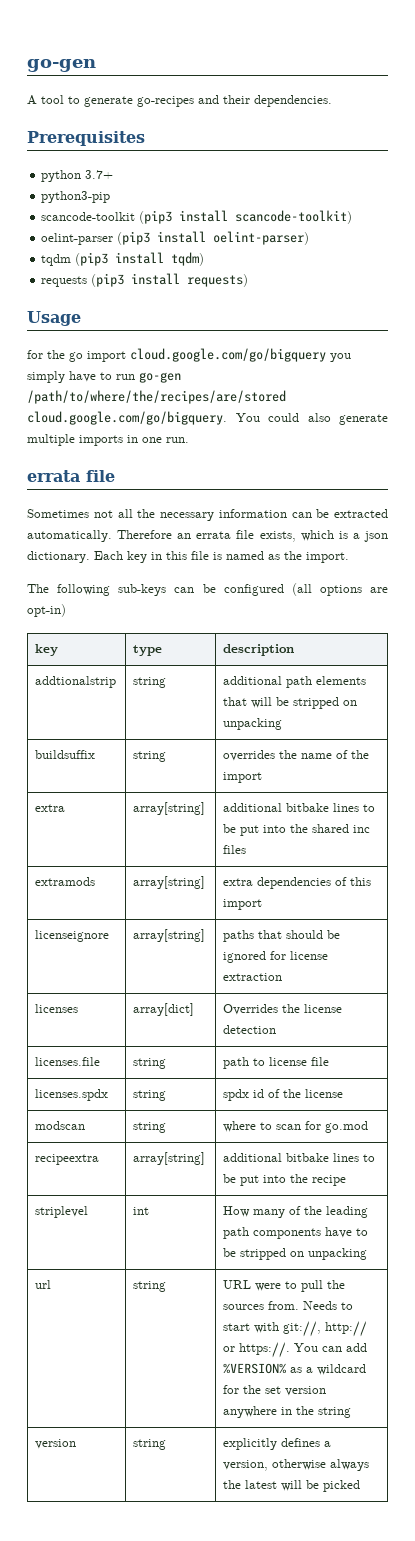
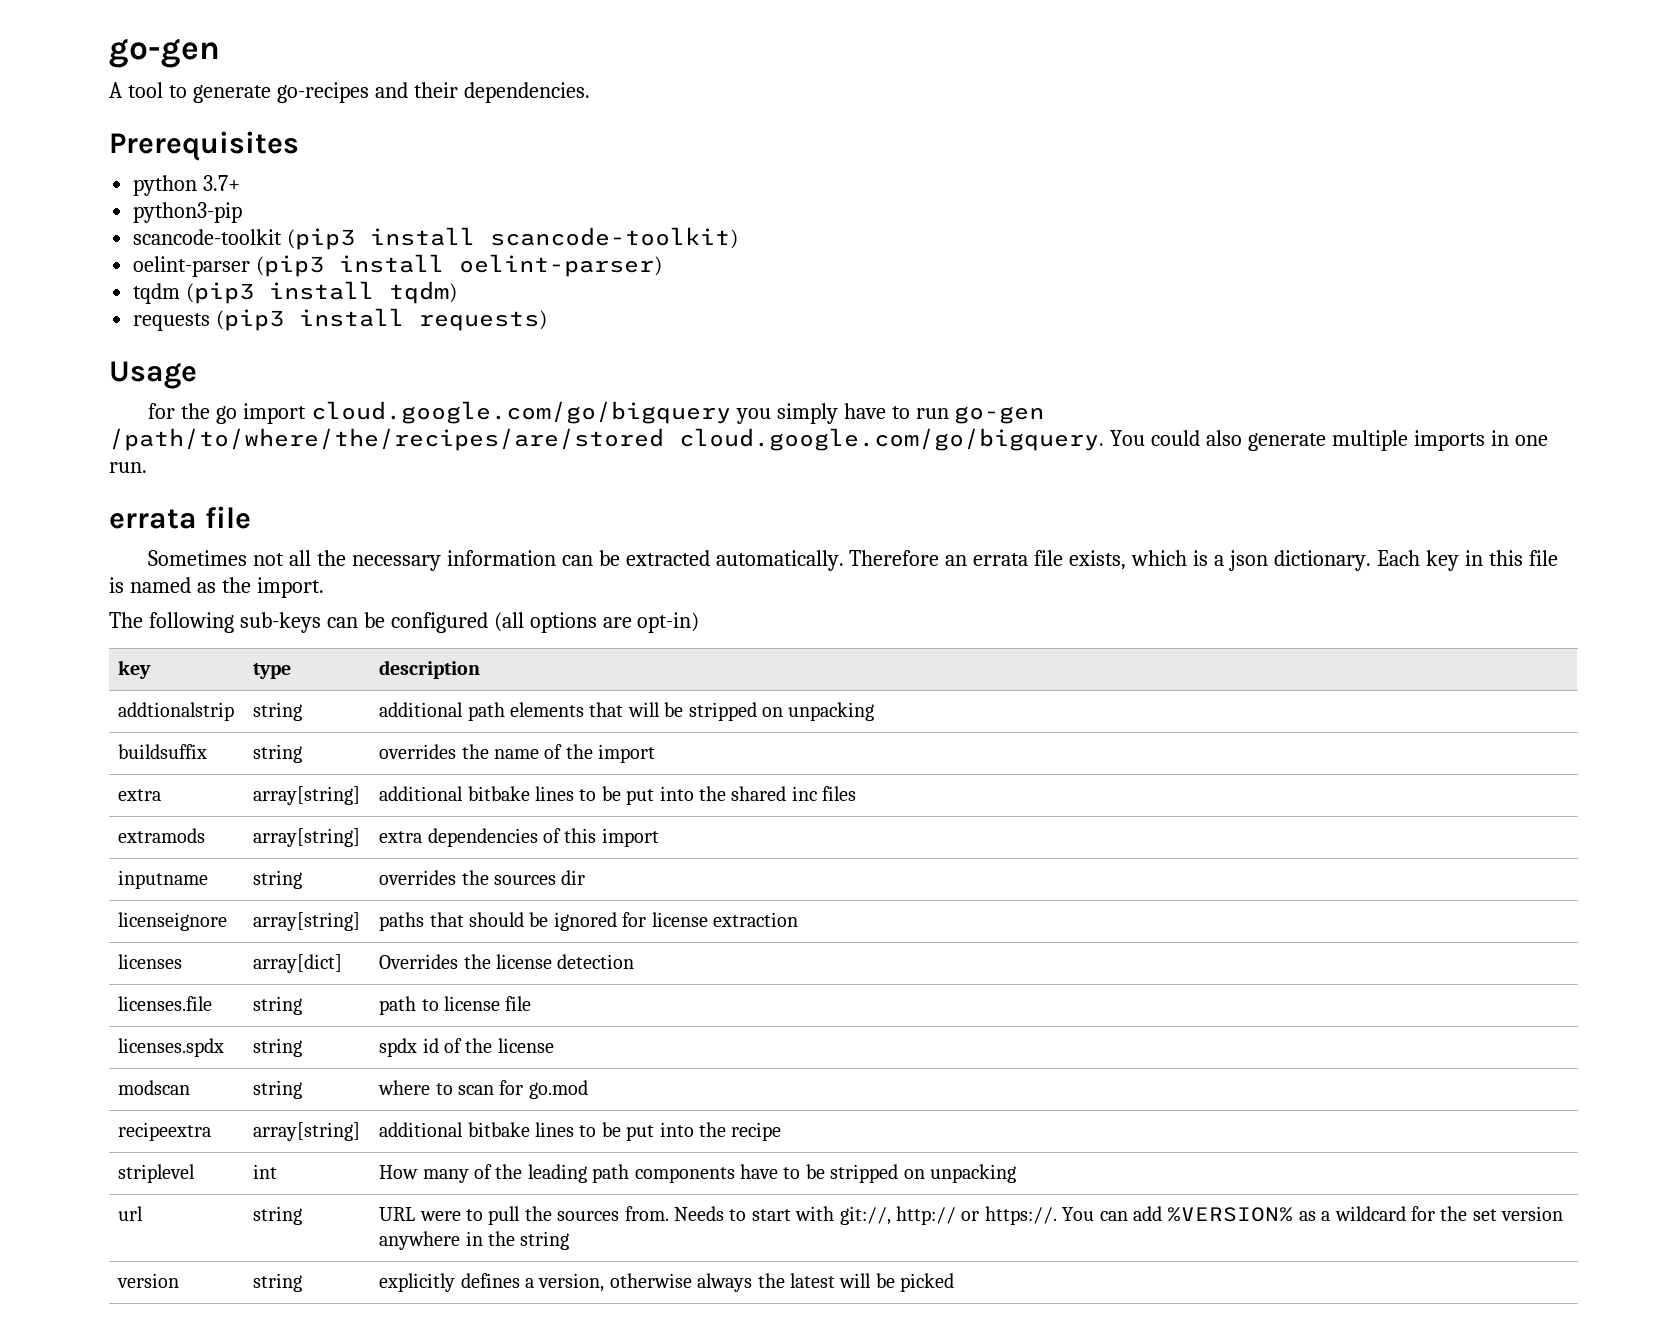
(263, 904) none -> [118,870,209,889] [253,870,303,889] [379,870,586,885] // inputname | string | overrides the sources dir

